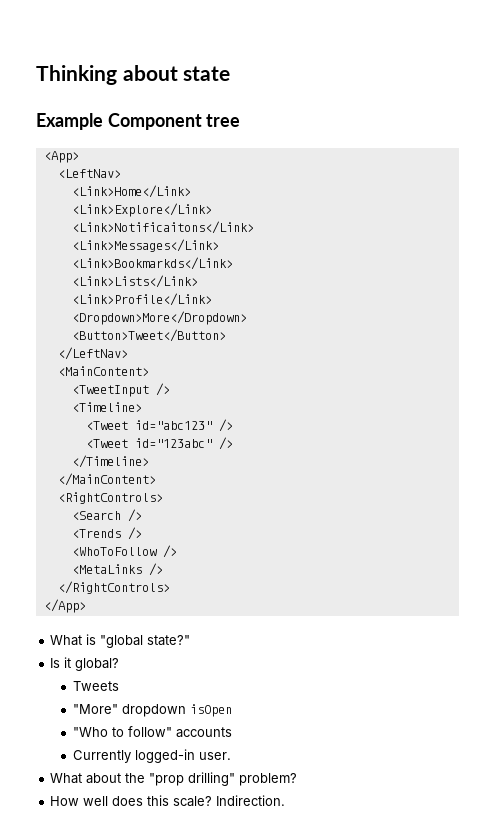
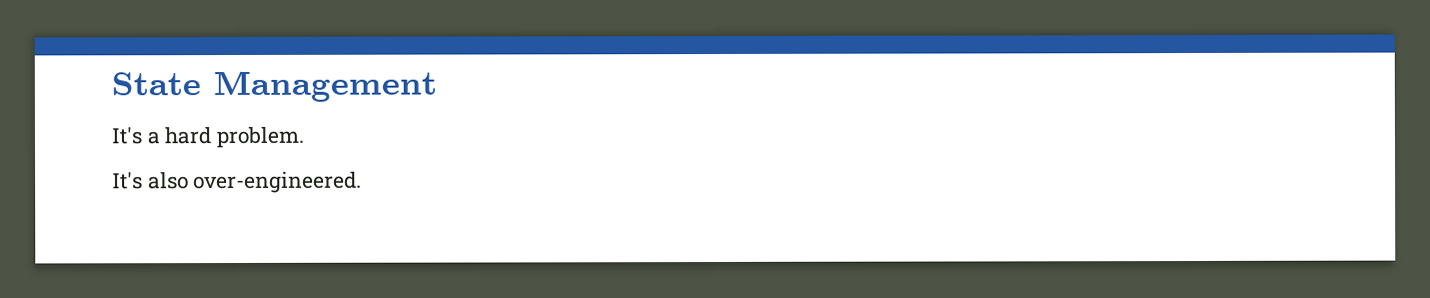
[36,65,231,85] [36,113,241,130] [43,151,79,163] [57,169,121,178] [71,185,191,198] [71,203,212,217] [71,221,254,234] [71,239,219,252] [71,257,233,270] [71,275,198,288] [71,293,212,306] [71,311,247,325] [71,329,226,342] [57,347,128,360] [57,366,149,376] [71,383,170,397] [71,402,142,412] [85,419,233,432] [85,437,233,450] [71,455,149,468] [57,473,156,486] [57,492,163,504] [71,509,142,522] [71,527,142,540] [71,545,177,558] [71,563,163,576] [57,581,170,594] [43,599,86,613] [50,634,191,648] [50,657,120,671] [72,681,119,691] [72,704,232,717] [72,726,232,738] [72,749,231,763] [50,772,298,786] [50,795,286,807] Thinking about state // Example Component tree // <App> // <LeftNav> // <Link>Home</Link> // <Link>Explore</Link> // <Link>Notificaitons</Link> // <Link>Messages</Link> // <Link>Bookmarkds</Link> // <Link>Lists</Link> // <Link>Profile</Link> // <Dropdown>More</Dropdown> // <Button>Tweet</Button> // </LeftNav> // <MainContent> // <TweetInput /> // <Timeline> // <Tweet id="abc123" /> // <Tweet id="123abc" /> // </Timeline> // </MainContent> // <RightControls> // <Search /> // <Trends /> // <WhoToFollow /> // <MetaLinks /> // </RightControls> // </App> // What is "global state?" // Is it global? // Tweets // "More" dropdown isOpen // "Who to follow" accounts // Currently logged-in user. // What about the "prop drilling" problem? // How well does this scale? Indirection. -> [111,70,437,103] [111,126,305,149] [112,171,363,194] State Management // It's a hard problem. // It's also over-engineered.

